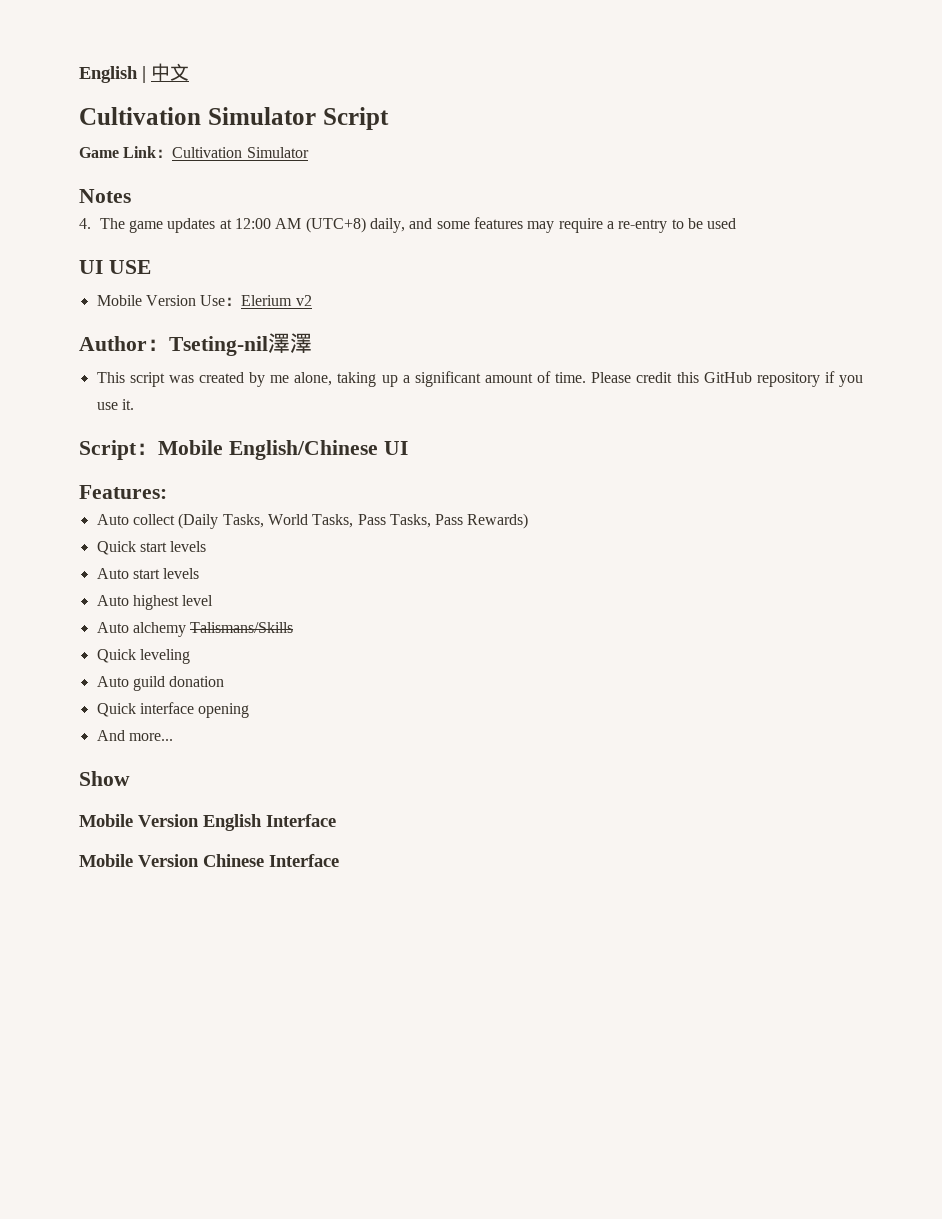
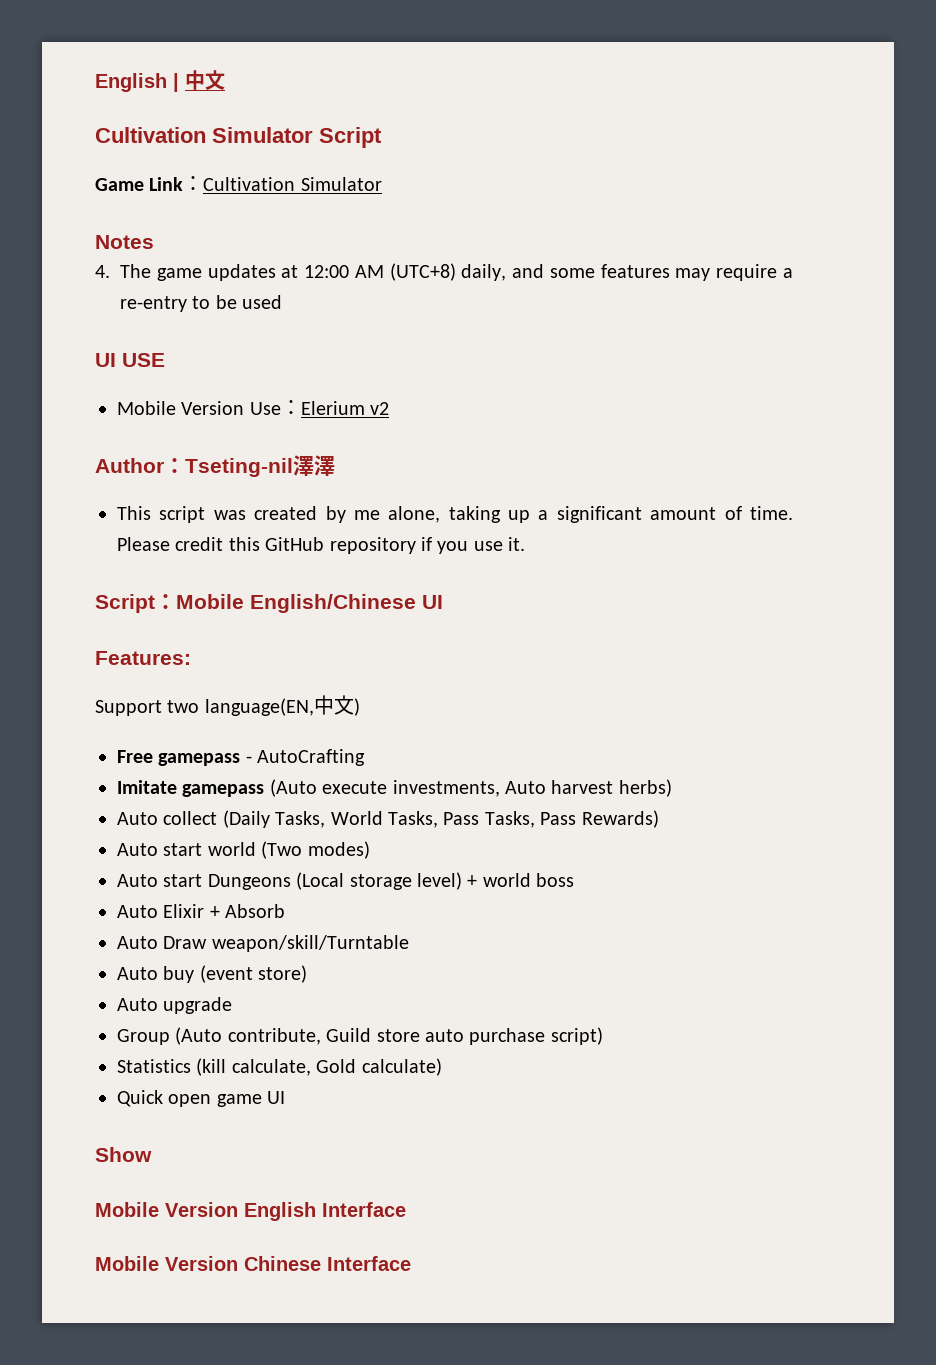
(167, 492) none -> [95,695,360,716] [117,749,366,766] [117,779,672,797] // Support two language(EN,中文) // Free gamepass - AutoCrafting // Imitate gamepass (Auto execute investments, Auto harvest herbs)
[96,541,207,555] [96,568,200,579] [96,595,214,610] [96,622,294,637] [96,649,190,664] [96,676,225,691] [96,702,250,718] [96,730,173,741] Quick start levels // Auto start levels // Auto highest level // Auto alchemy Talismans/Skills // Quick leveling // Auto guild donation // Quick interface opening // And more... -> [117,841,370,859] [117,872,575,890] [117,904,286,918] [117,935,409,952] [117,965,308,983] [117,997,233,1014] [117,1027,603,1045] [117,1058,442,1076] [117,1090,286,1107] Auto start world (Two modes) // Auto start Dungeons (Local storage level) + world boss // Auto Elixir + Absorb // Auto Draw weapon/skill/Turntable // Auto buy (event store) // Auto upgrade // Group (Auto contribute, Guild store auto purchase script) // Statistics (kill calculate, Gold calculate) // Quick open game UI

